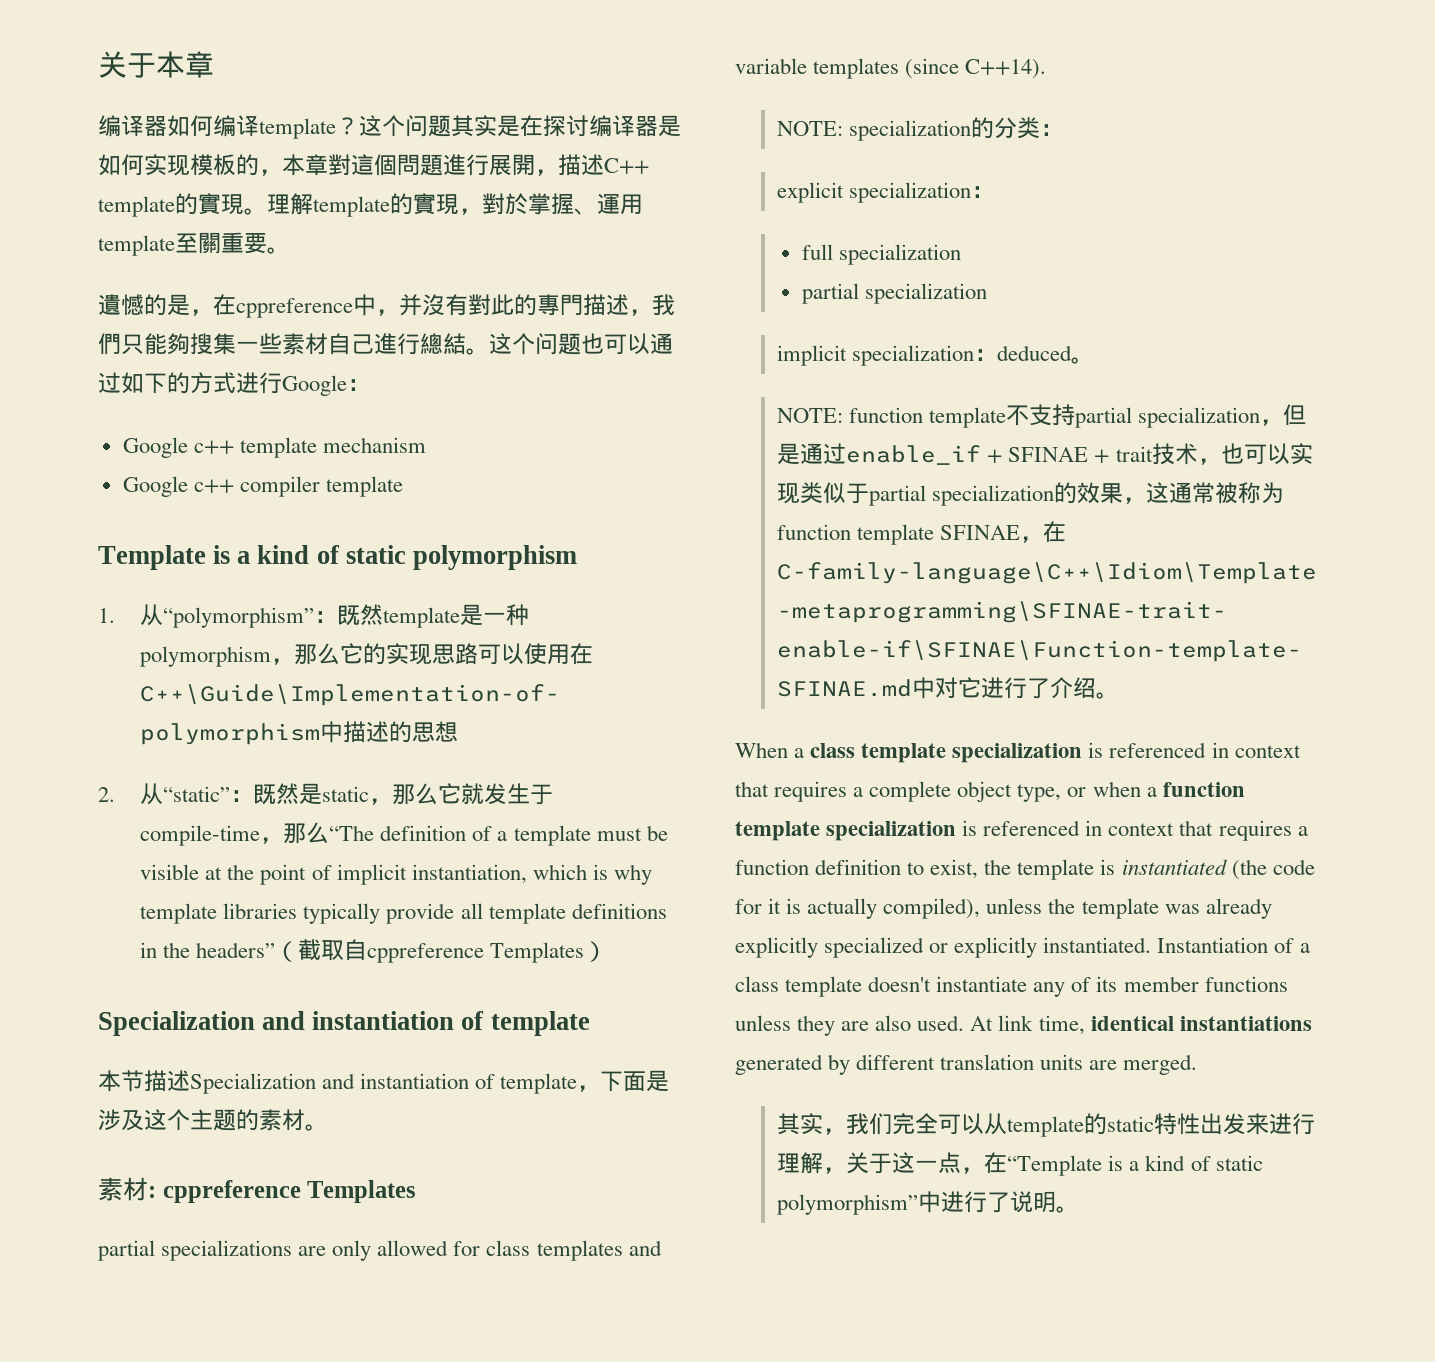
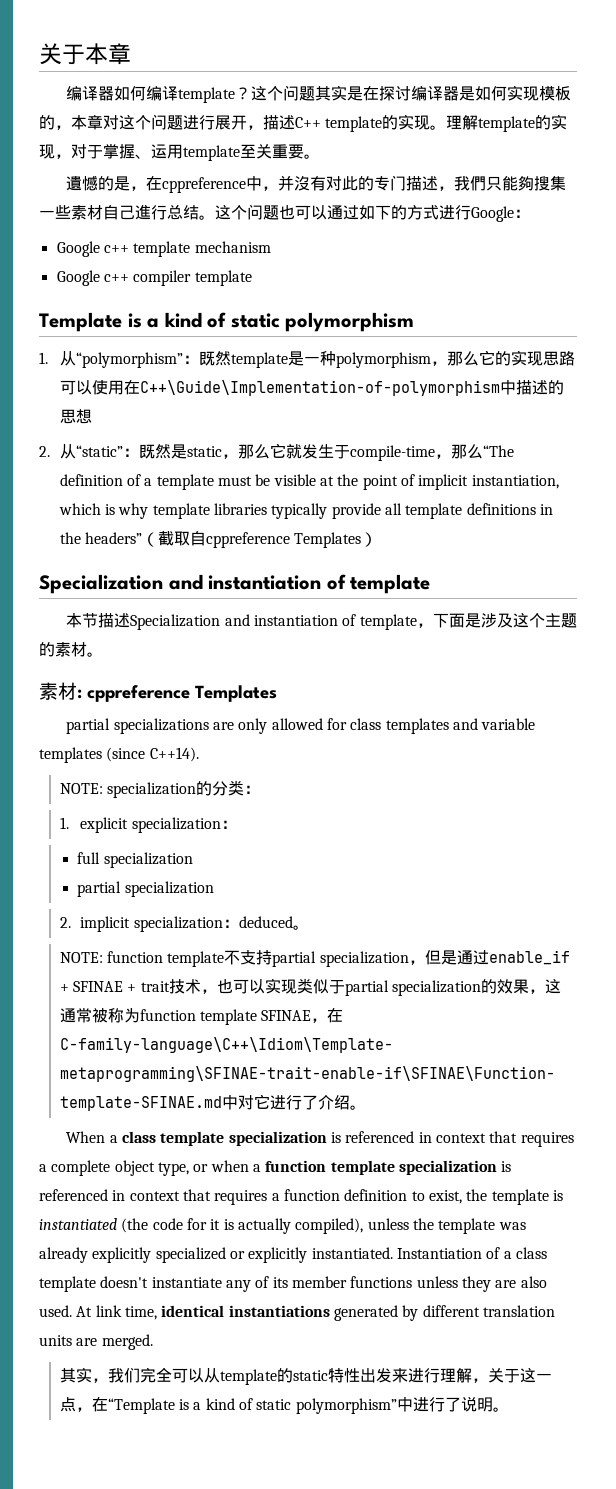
[328,154,535,176] 對這個問題進行展開 -> [103,114,247,130] 对这个问题进行展开
[198,193,244,215] 實現 -> [398,114,431,130] 实现
[413,193,620,215] 實現，對於掌握、運 -> [551,114,568,130] [39,144,167,159] 实现，对于掌握、运
[198,232,221,254] 關 -> [256,144,272,159] 关
[468,294,583,316] 對此的專門 -> [326,175,407,191] 对此的专门
[420,333,466,355] 總結 -> [167,205,199,220] 总结
(1064, 130) none -> [59,817,69,829] 1.
(988, 293) none -> [59,917,71,928] 2.

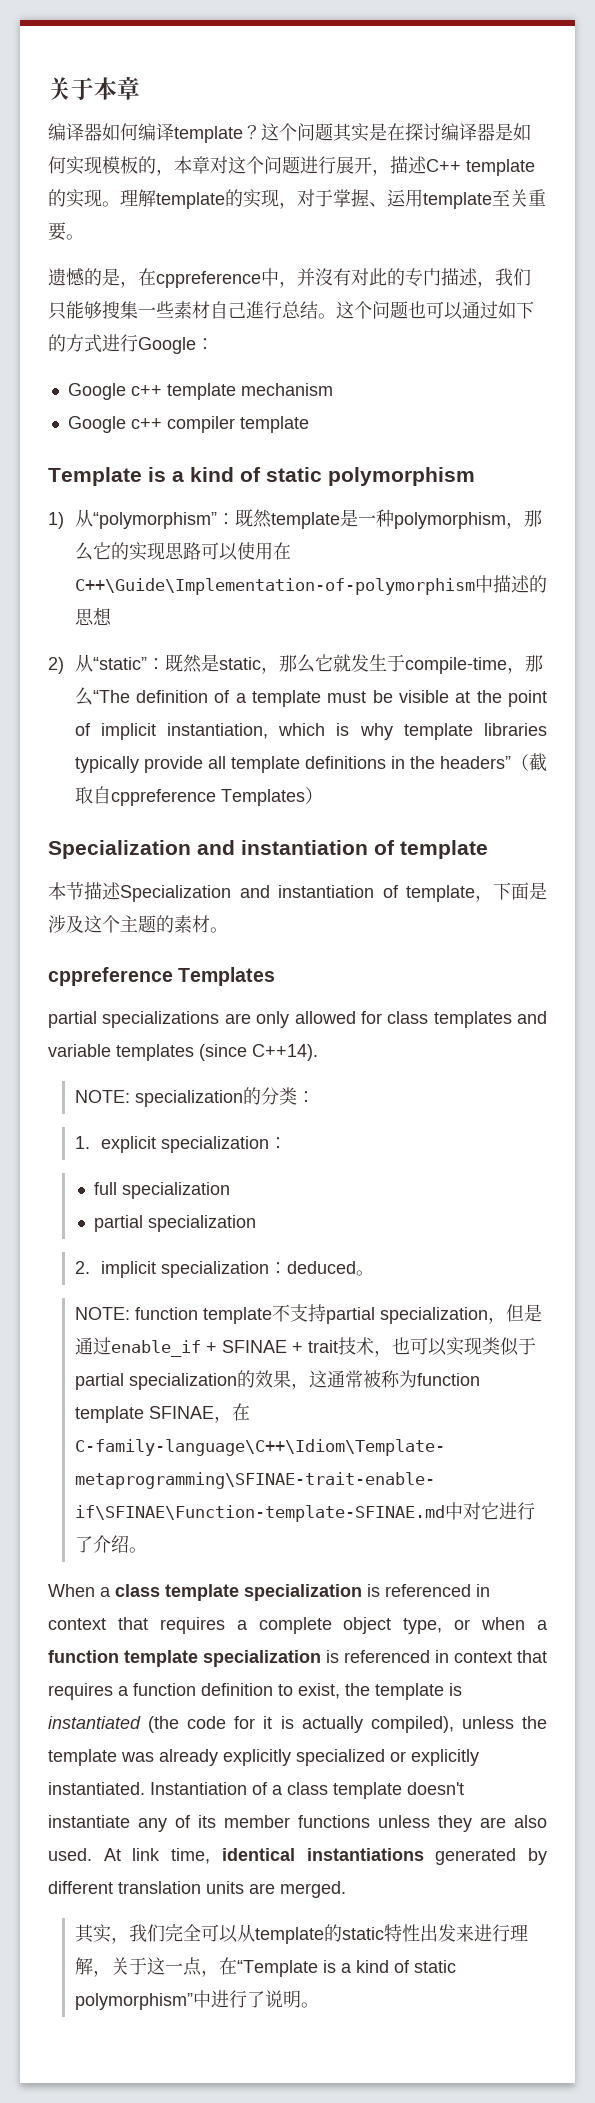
[66,176,83,191] 遺 -> [48,268,66,286] 遗
[470,176,535,191] 們只能夠 -> [513,268,531,286] [48,301,102,320] 们只能够
[39,352,48,364] 1. -> [48,512,64,529] 1)
[39,446,50,457] 2. -> [48,657,64,674] 2)
[39,682,82,700] 素材: -> (228, 930) none

